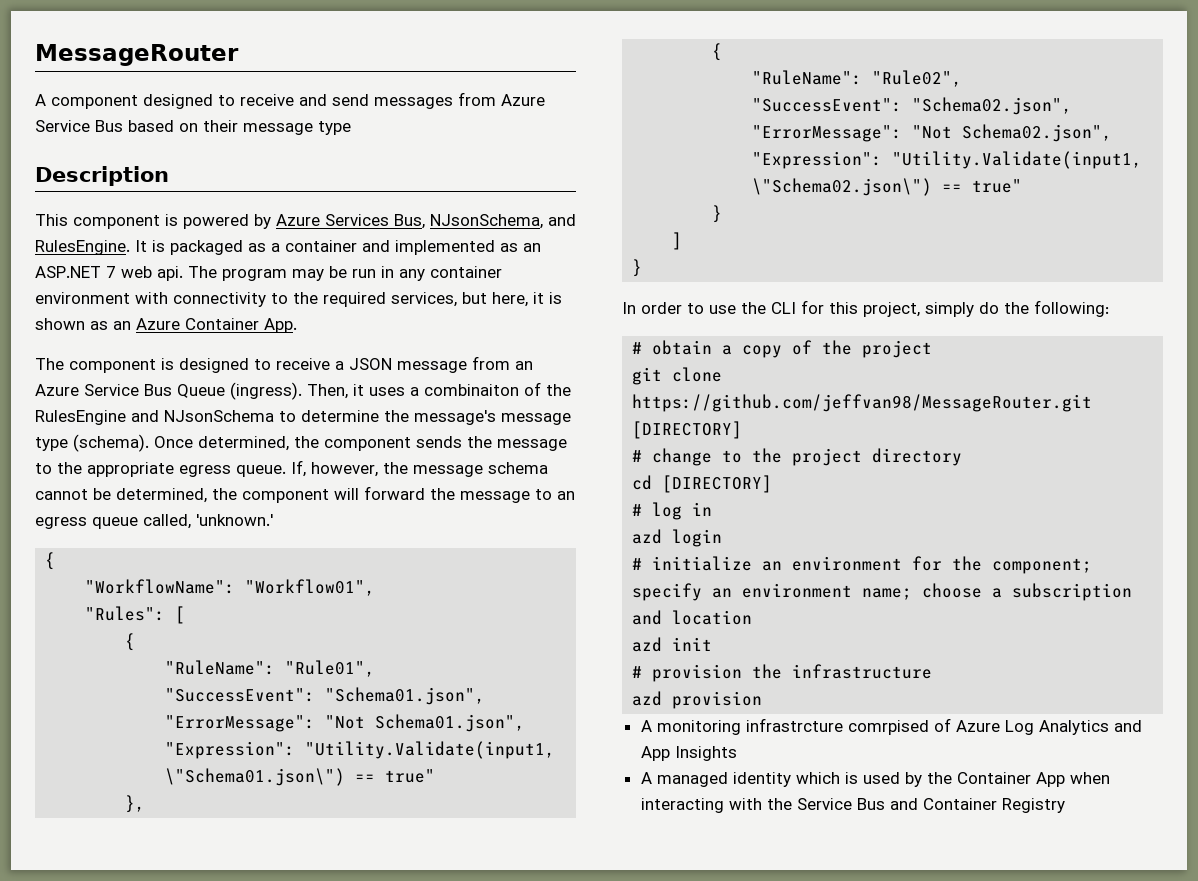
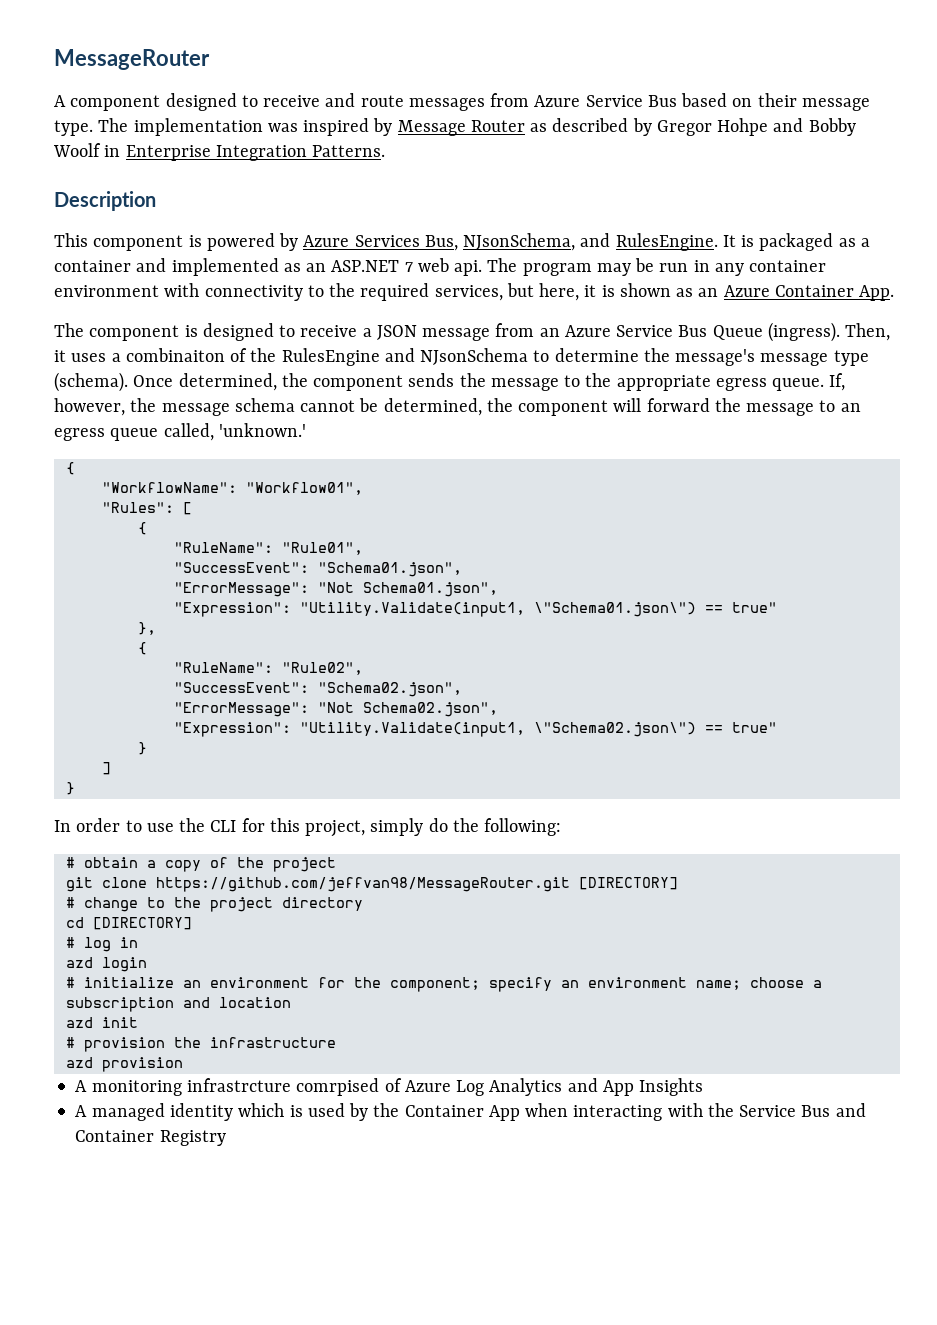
[332,94,369,106] send -> [360,95,404,107] route
[318,121,351,135] type -> [54,118,856,136] [53,143,386,161] type. The implementation was inspired by Message Router as described by Gregor Hohpe and Bobby Woolf in Enterprise Integration Patterns.

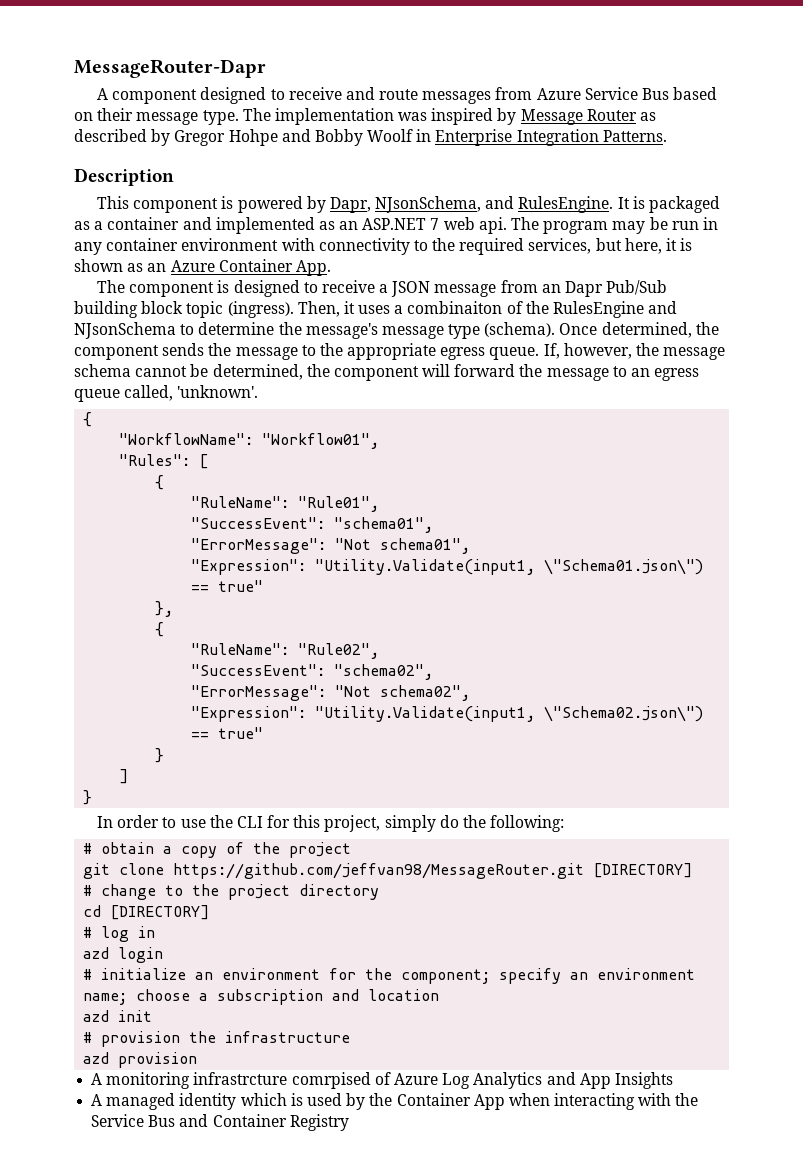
[54,49,210,70] MessageRouter -> [74,59,266,78] MessageRouter-Dapr
[303,235,458,251] Azure Services Bus, -> [329,197,371,213] Dapr,
[564,325,763,340] Azure Service Bus Queue -> [565,280,668,297] [74,301,224,318] Dapr Pub/Sub building block topic
[218,423,306,437] 'unknown.' -> [177,385,259,398] 'unknown'.
[317,562,462,577] [173,582,498,597] "Schema01.json", // "ErrorMessage": "Not Schema01.json", -> [334,517,434,533] [191,538,471,554] "schema01", // "ErrorMessage": "Not schema01",
[317,682,462,697] [173,702,498,717] "Schema02.json", // "ErrorMessage": "Not Schema02.json", -> [334,664,434,680] [191,685,471,701] "schema02", // "ErrorMessage": "Not schema02",

